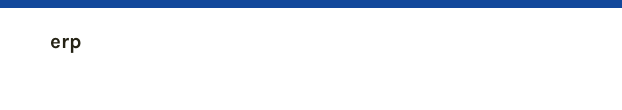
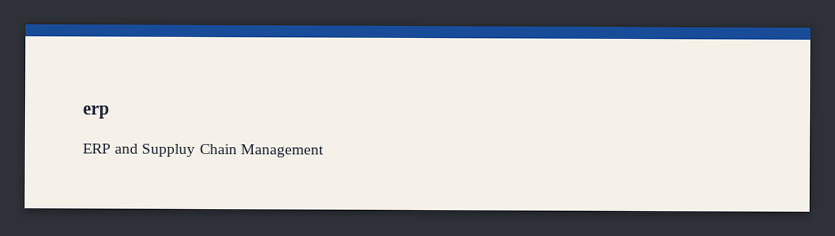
(82, 45) none -> [82,143,324,158] // ERP and Suppluy Chain Management

